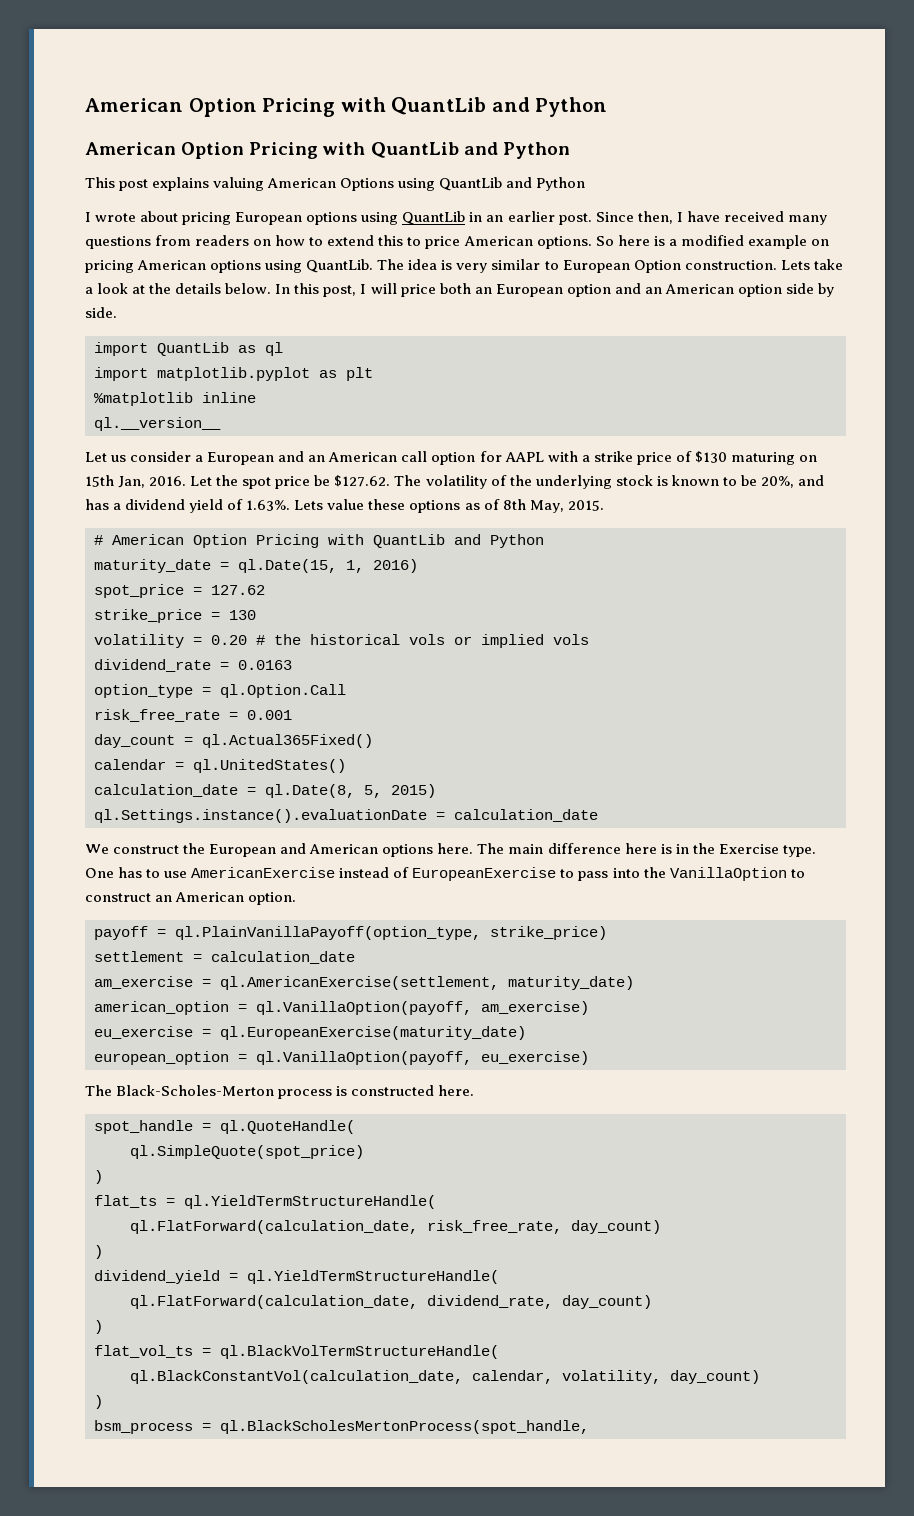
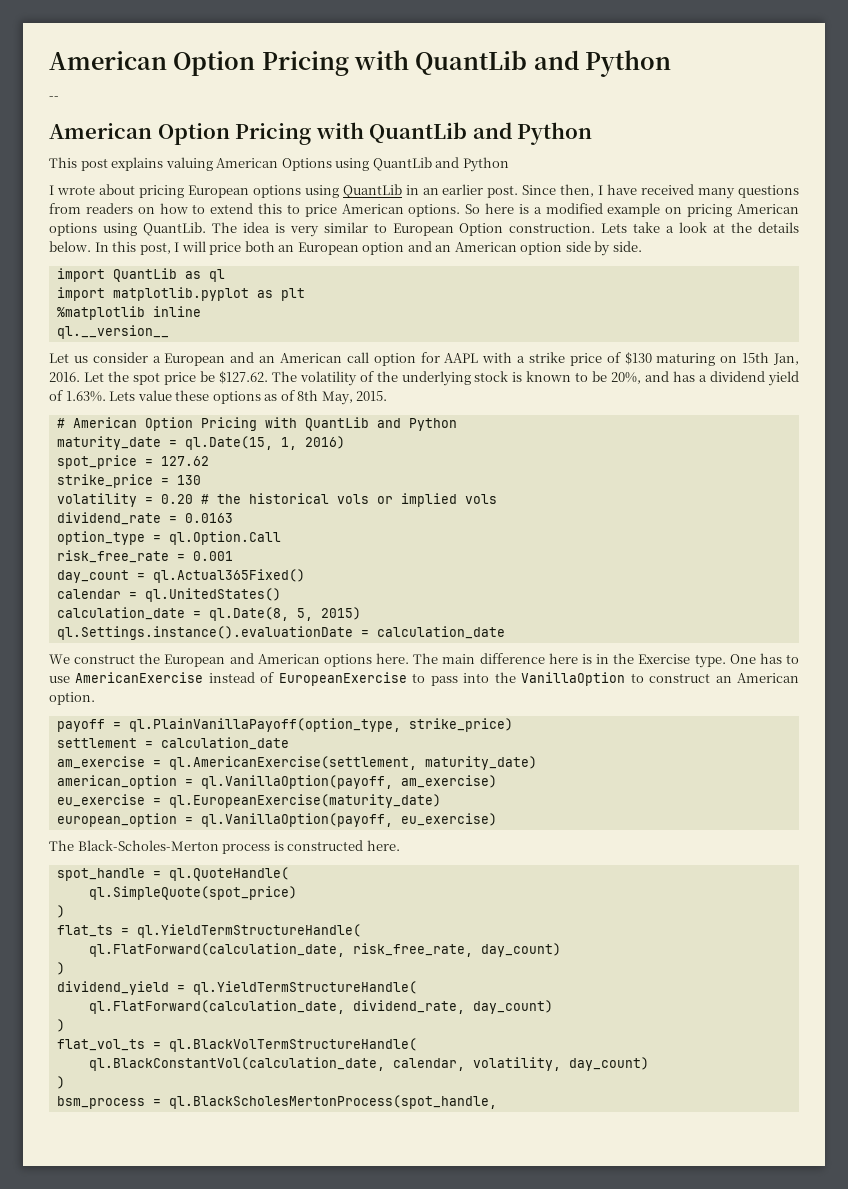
[85,97,608,117] American Option Pricing with QuantLib and Python -> [49,50,672,77] [49,96,59,100] American Option Pricing with QuantLib and Python // --

